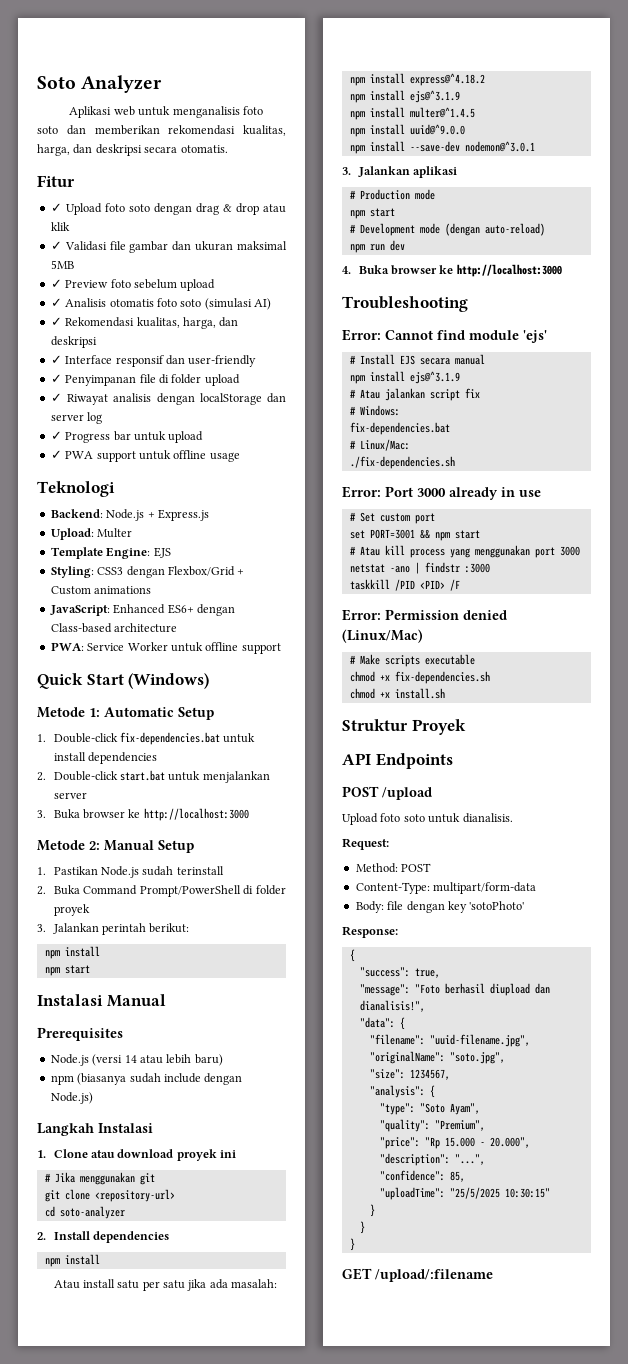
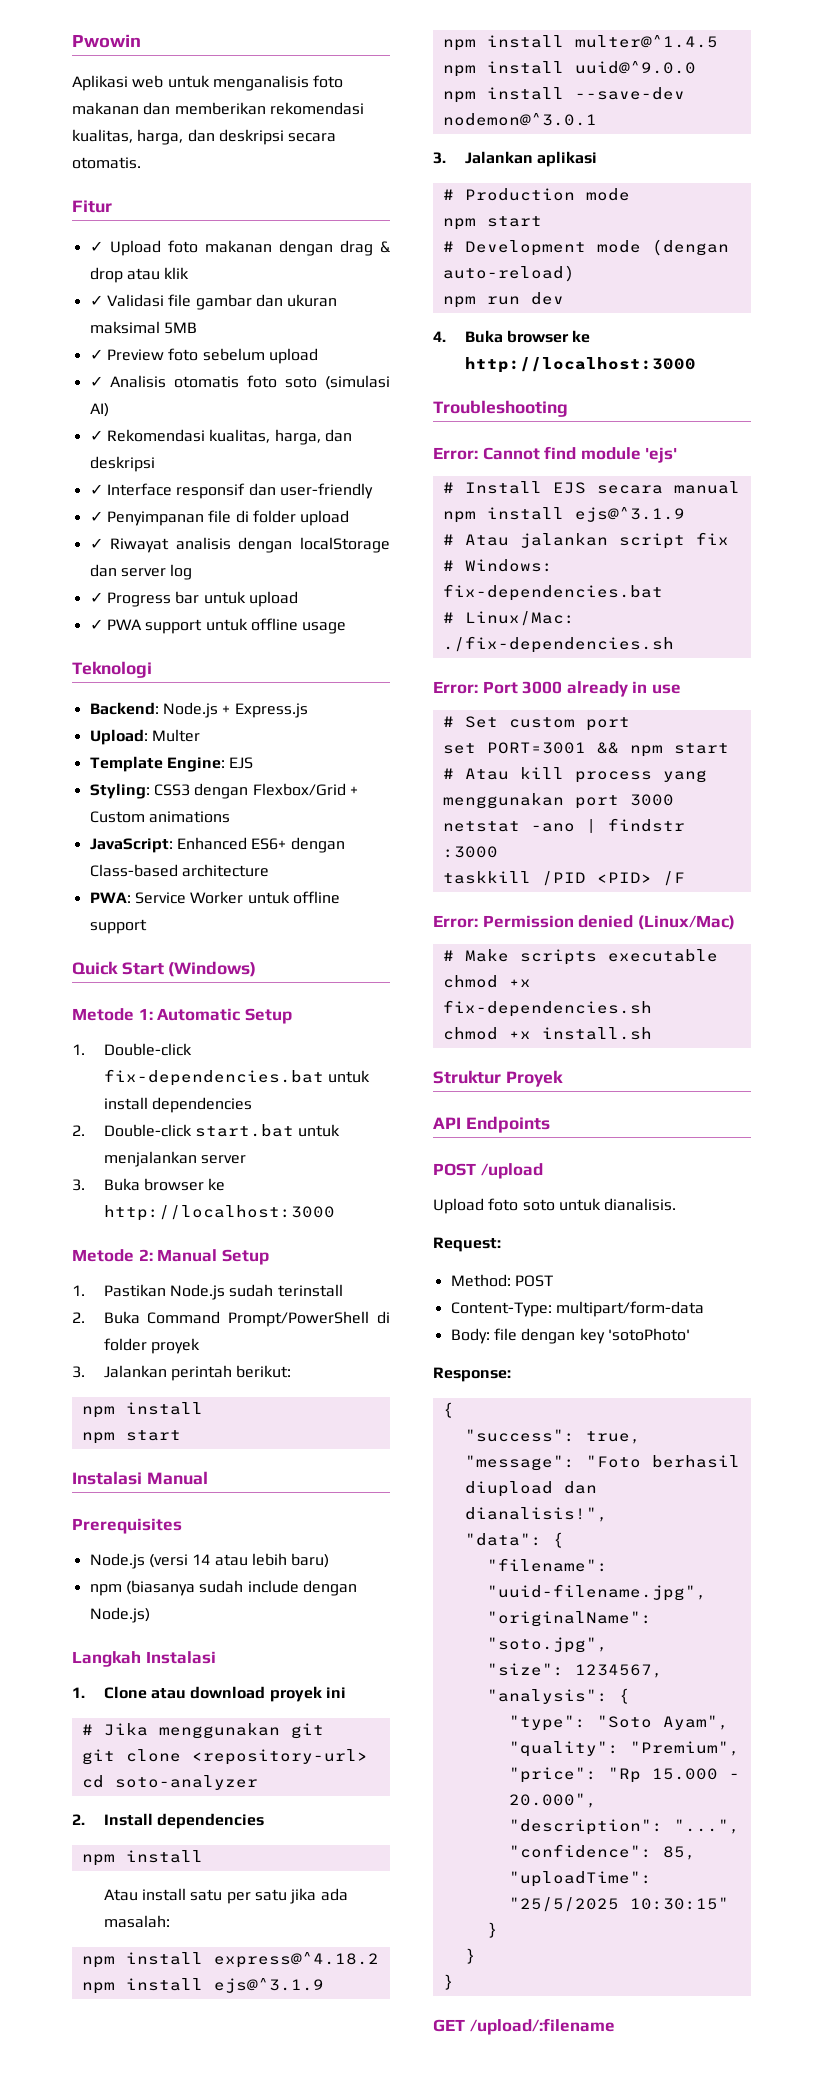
[37,75,163,93] Soto Analyzer -> [72,34,141,48] Pwowin
[37,126,58,134] soto -> [72,102,139,115] makanan
[128,204,150,212] soto -> [204,240,272,253] makanan

